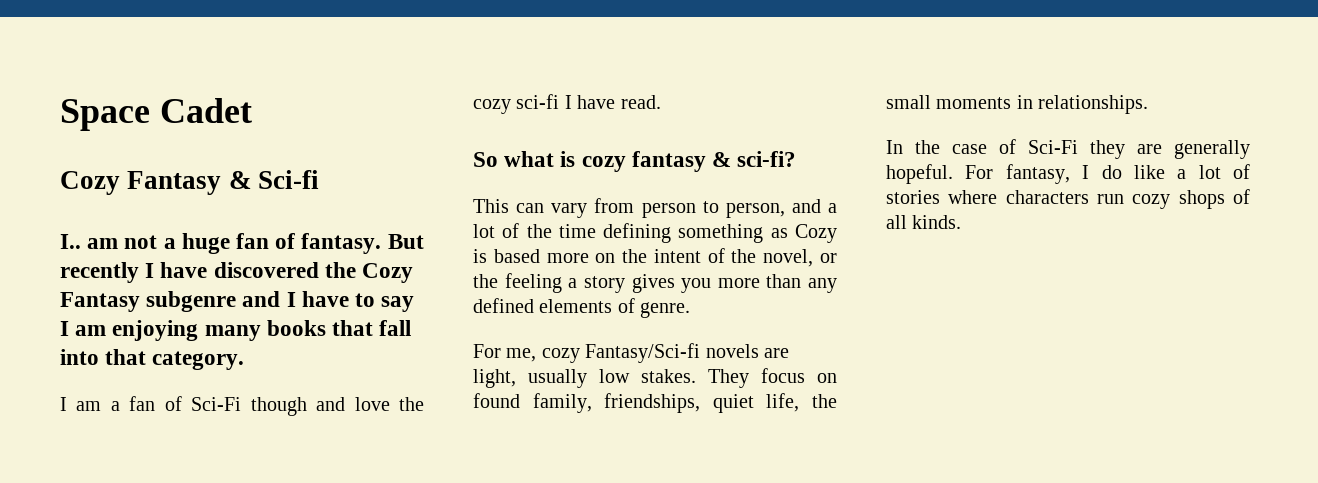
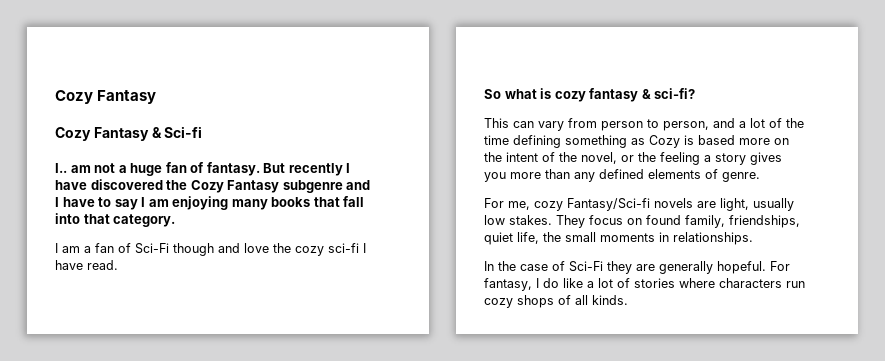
[60,98,252,131] Space Cadet -> [55,90,157,104] Cozy Fantasy

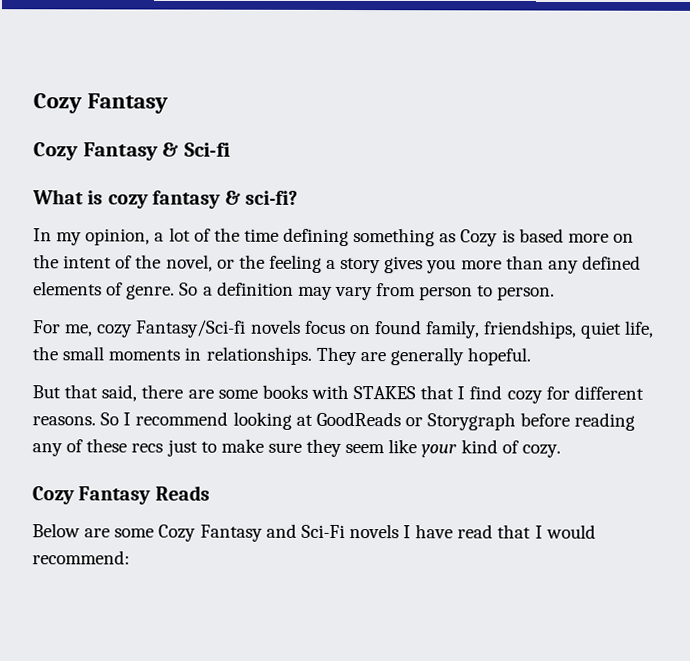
[55,162,351,176] [55,179,371,193] [55,196,365,210] [55,213,176,227] [55,243,366,256] [55,260,118,270] [484,89,537,99] I.. am not a huge fan of fantasy. But recently I have discovered the Cozy Fantasy subgenre and I have to say I am enjoying many books that fall into that category. // I am a fan of Sci-Fi though and love the cozy sci-fi I have read. // So what -> [32,189,84,205] What
[484,118,735,131] This can vary from person to person, and -> [33,228,151,246] In my opinion,
(760, 177) none -> [179,281,556,301] So a definition may vary from person to person.
[697,198,794,211] [484,215,585,228] are light, usually low stakes. They -> (301, 326) none
[484,261,790,274] [484,278,805,291] [484,295,628,308] // In the case of Sci-Fi they are generally hopeful. For fantasy, I do like a lot of stories where characters run cozy shops of all kinds. -> [315,346,532,366] [32,384,644,404] [32,411,636,431] [32,438,561,458] [32,485,210,505] [32,523,596,542] [32,550,130,565] They are generally hopeful. // But that said, there are some books with STAKES that I find cozy for different reasons. So I recommend looking at GoodReads or Storygraph before reading any of these recs just to make sure they seem like your kind of cozy. // Cozy Fantasy Reads // Below are some Cozy Fantasy and Sci-Fi novels I have read that I would recommend:

